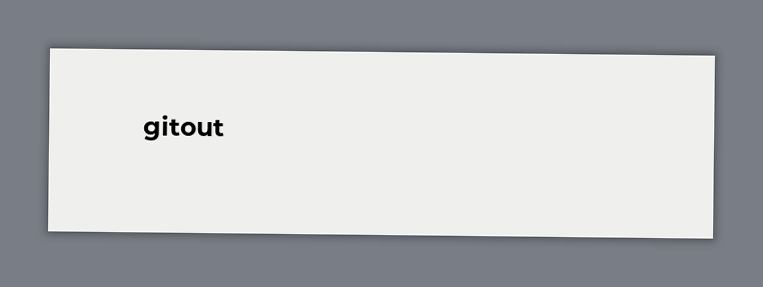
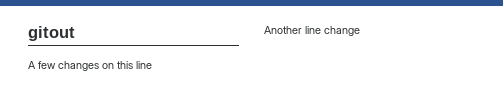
(225, 128) none -> [28,61,152,71] [264,26,360,36] // A few changes on this line // Another line change

